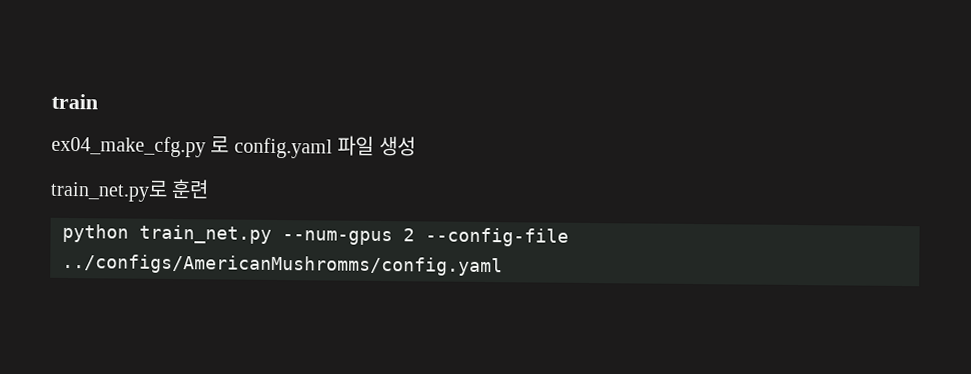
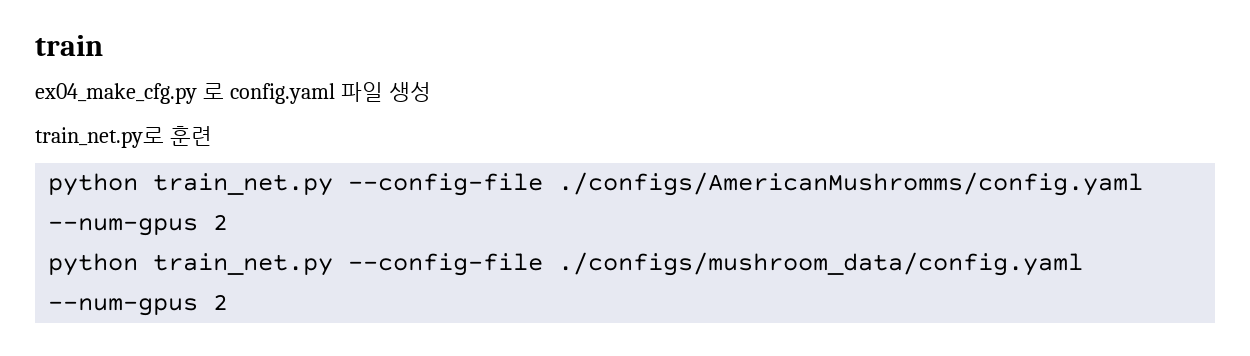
[282,227,569,247] [62,253,503,277] --num-gpus 2 --config-file ../configs/AmericanMushromms/config.yaml -> [348,172,1144,196] [48,214,229,236] [48,252,1084,276] [48,294,229,316] --config-file ./configs/AmericanMushromms/config.yaml --num-gpus 2 // python train_net.py --config-file ./configs/mushroom_data/config.yaml --num-gpus 2

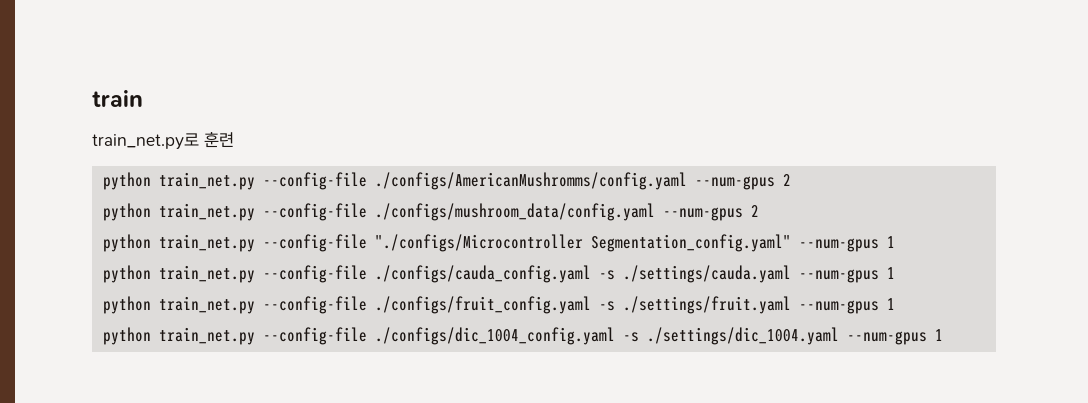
[35,82,431,104] // ex04_make_cfg.py 로 config.yaml 파일 생성 -> (143, 98) none
(229, 302) none -> [102,234,895,252] [102,265,895,283] [102,296,895,314] [102,327,943,345] // python train_net.py --config-file "./configs/Microcontroller Segmentation_config.yaml" --num-gpus 1 // python train_net.py --config-file ./configs/cauda_config.yaml -s ./settings/cauda.yaml --num-gpus 1 // python train_net.py --config-file ./configs/fruit_config.yaml -s ./settings/fruit.yaml --num-gpus 1 // python train_net.py --config-file ./configs/dic_1004_config.yaml -s ./settings/dic_1004.yaml --num-gpus 1

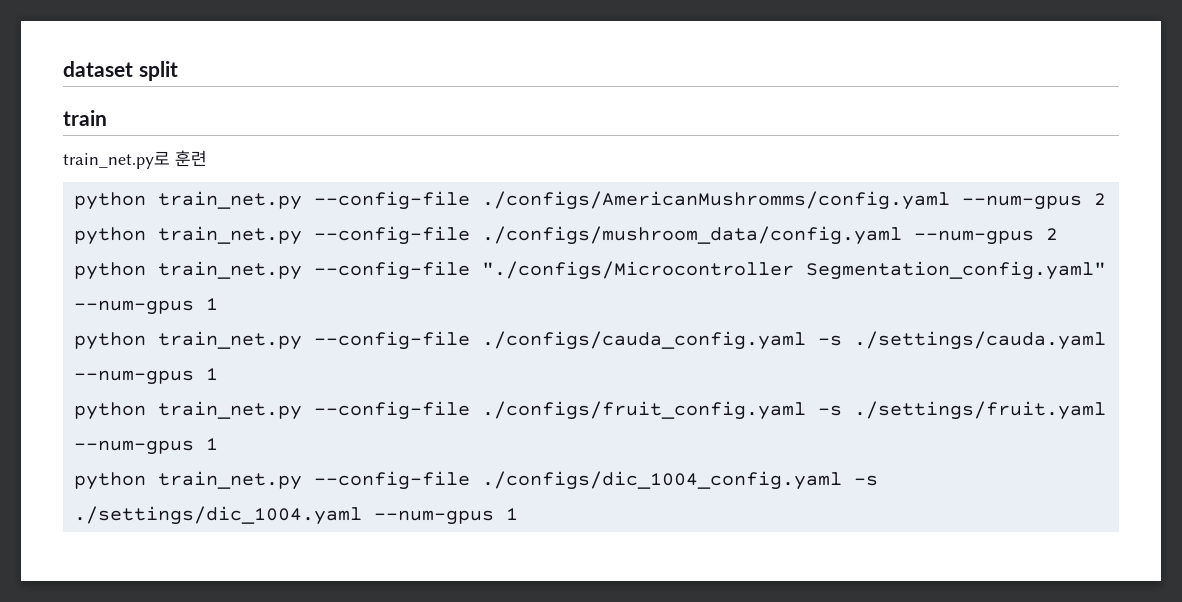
(92, 98) none -> [63,61,178,81] dataset split //

